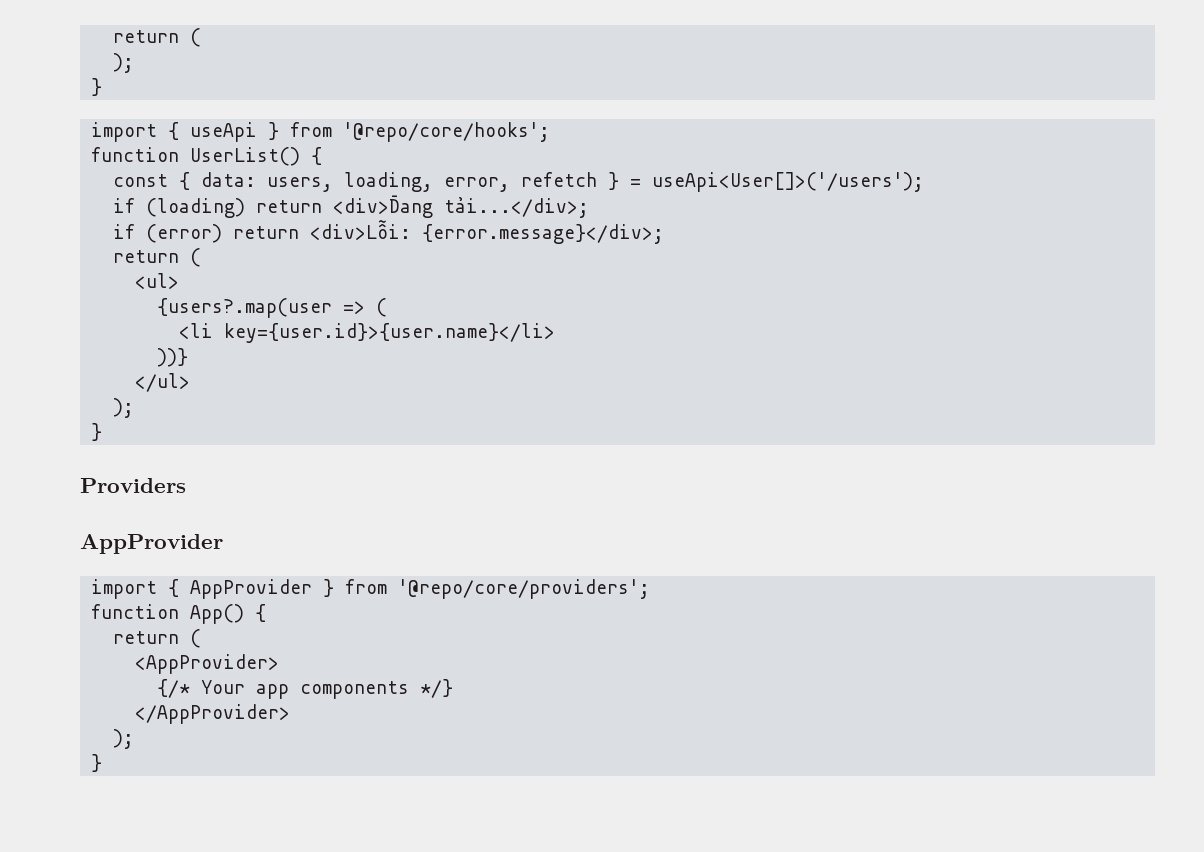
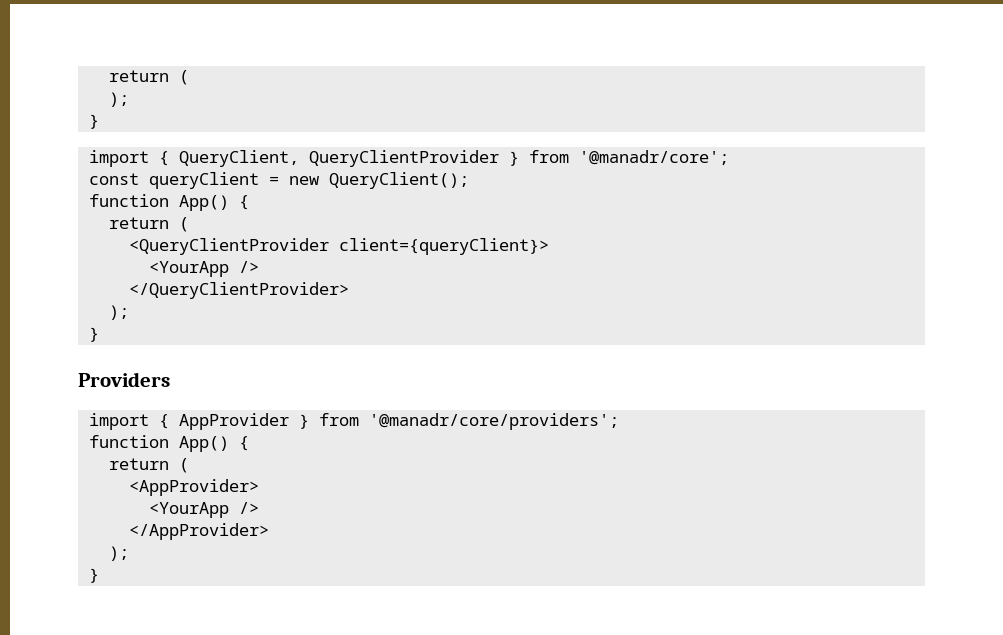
[190,122,551,142] [91,147,323,166] [113,172,925,192] [113,195,590,218] [113,220,665,244] [113,248,202,267] [135,273,180,289] [157,298,388,318] [179,323,556,343] [157,348,189,367] [135,373,191,392] useApi } from '@repo/core/hooks'; // function UserList() { // const { data: users, loading, error, refetch } = useApi<User[]>('/users'); // if (loading) return <div>Đang tải...</div>; // if (error) return <div>Lỗi: {error.message}</div>; // return ( // <ul> // {users?.map(user => ( // <li key={user.id}>{user.name}</li> // ))} // </ul> -> [178,150,729,167] [88,172,469,189] [88,194,249,211] [108,217,189,232] [128,238,549,255] [148,261,259,277] [128,282,349,299] QueryClient, QueryClientProvider } from '@manadr/core'; // const queryClient = new QueryClient(); // function App() { // return ( // <QueryClientProvider client={queryClient}> // <YourApp /> // </QueryClientProvider>
[80,534,223,554] // AppProvider -> (170, 379) none
[398,579,651,599] '@repo/core/providers'; -> [368,413,619,430] '@manadr/core/providers';
[157,679,454,699] {/* Your app components */} -> [148,502,259,518] <YourApp />

